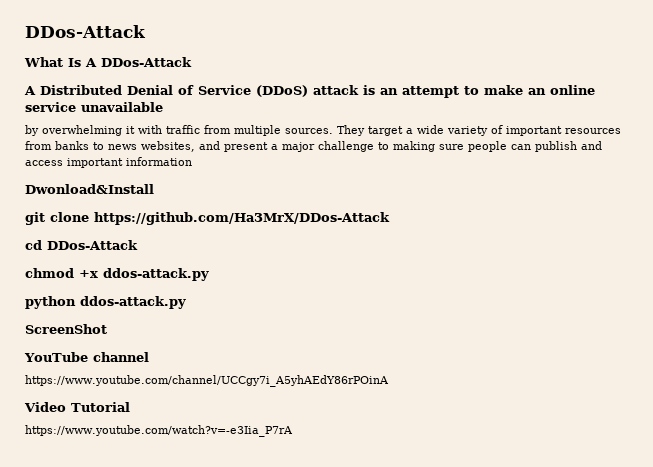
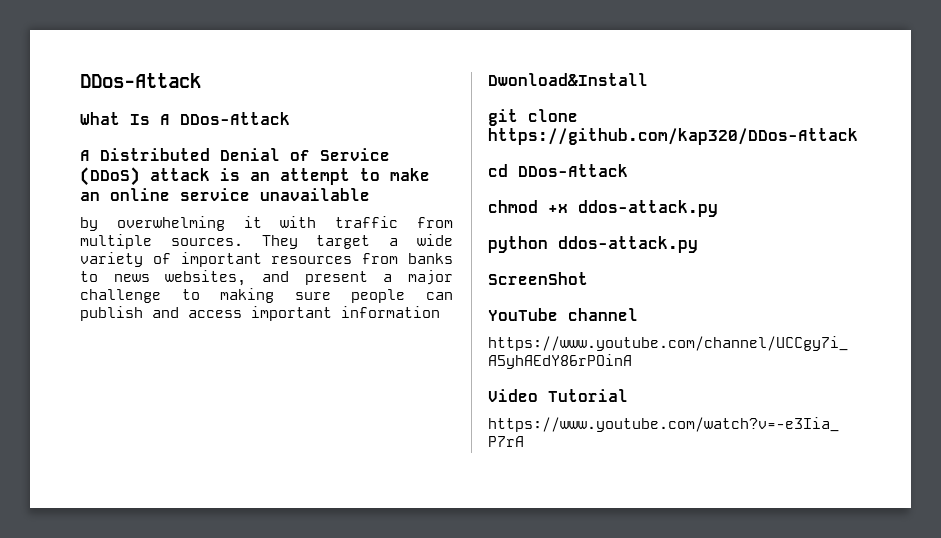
[94,212,390,225] https://github.com/Ha3MrX/DDos-Attack -> [488,128,858,145] https://github.com/kap320/DDos-Attack

